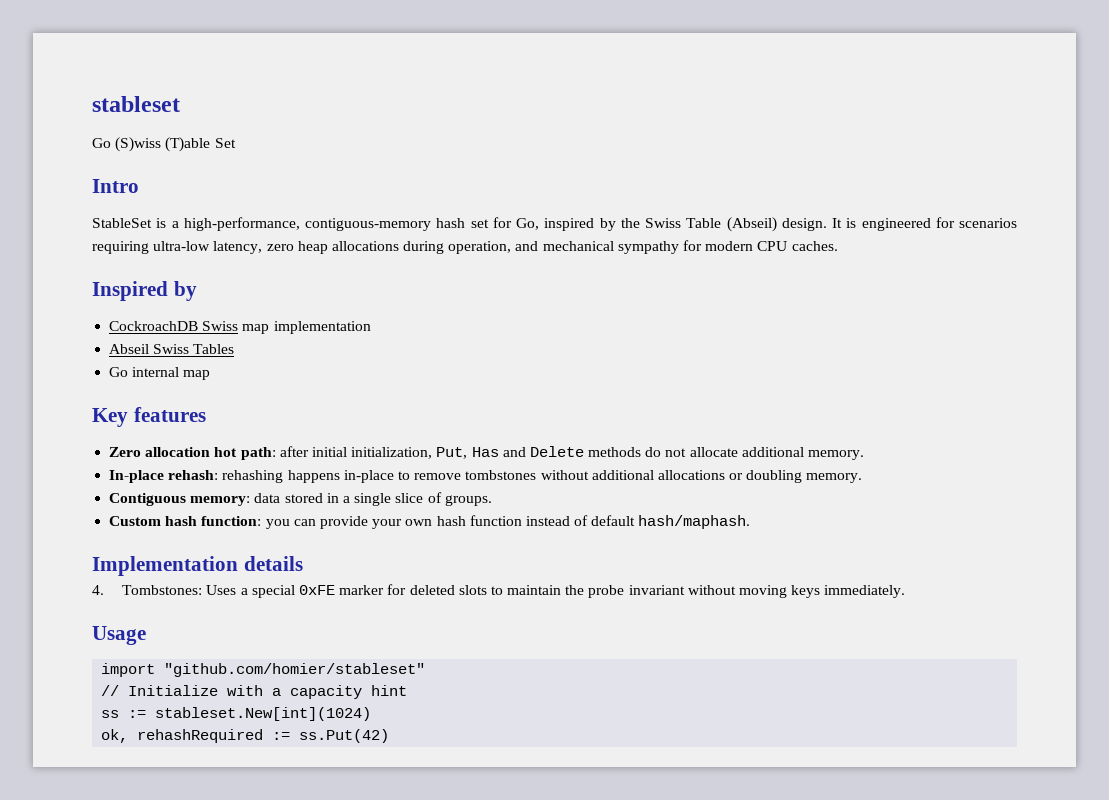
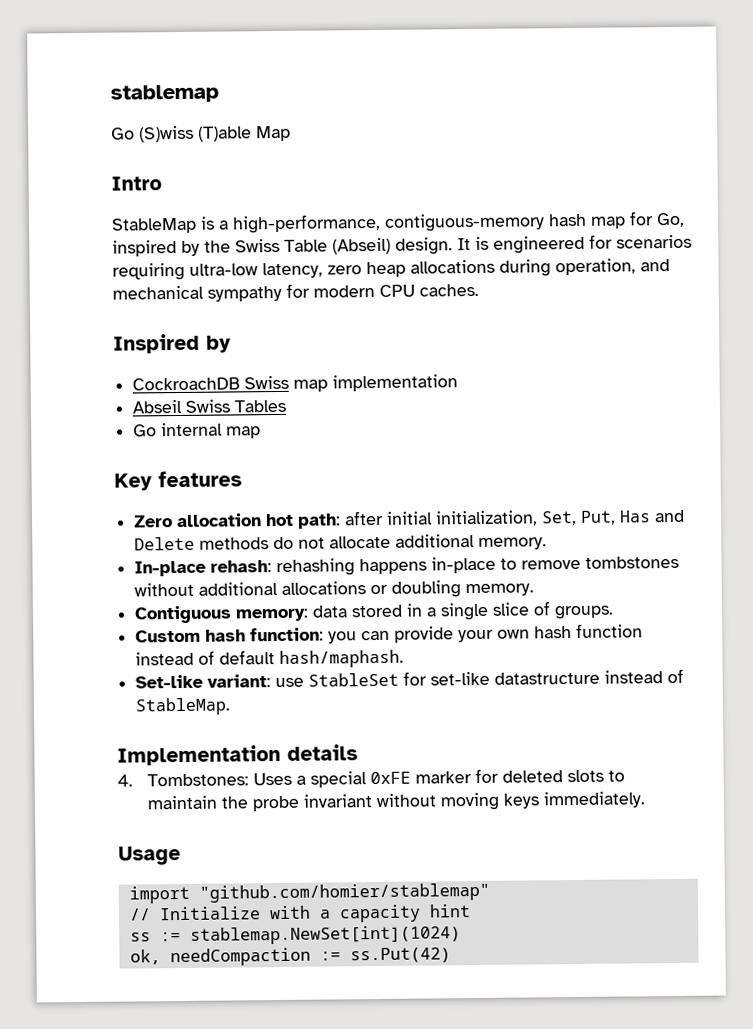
[92,96,180,112] stableset -> [110,84,219,103] stablemap
[214,138,236,148] Set -> [256,125,291,142] Map
[92,218,152,228] StableSet -> [111,217,197,234] StableMap
[470,219,489,228] set -> [590,216,626,229] map
(433, 453) none -> [541,510,578,526] Set,
(751, 522) none -> [135,668,685,689] [135,697,232,716] // Set-like variant: use StableSet for set-like datastructure instead of StableMap.
[164,663,426,677] "github.com/homier/stableset" -> [198,882,490,903] "github.com/homier/stablemap"
[155,707,372,721] stableset.New[int](1024) -> [189,925,461,945] stablemap.NewSet[int](1024)
[137,729,264,743] rehashRequired -> [169,947,311,967] needCompaction

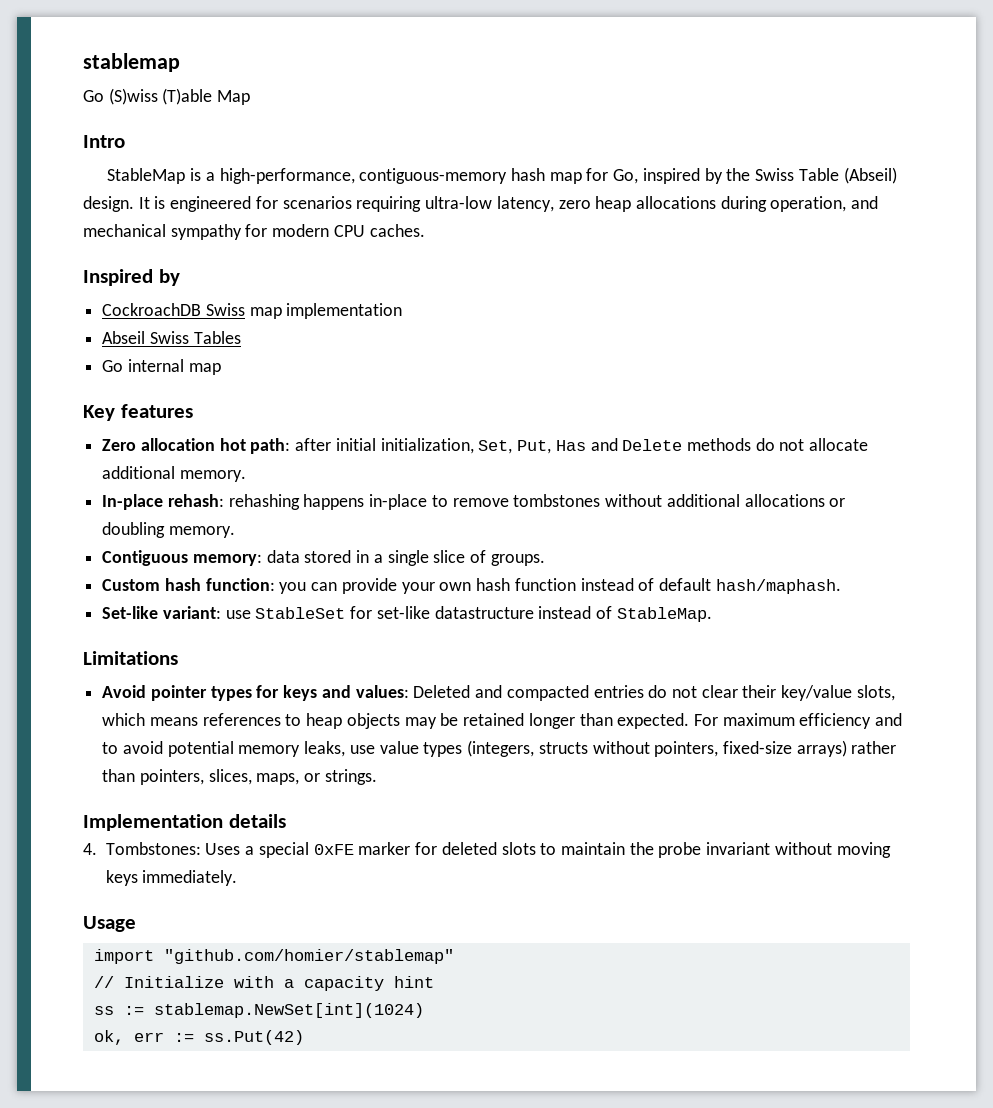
(232, 706) none -> [83,651,178,665] [102,685,895,701] [102,713,903,729] [102,740,897,757] [102,769,377,785] // Limitations // Avoid pointer types for keys and values: Deleted and compacted entries do not clear their key/value slots, which means references to heap objects may be retained longer than expected. For maximum efficiency and to avoid potential memory leaks, use value types (integers, structs without pointers, fixed-size arrays) rather than pointers, slices, maps, or strings.
[169,947,311,967] needCompaction -> [133,1032,164,1042] err

